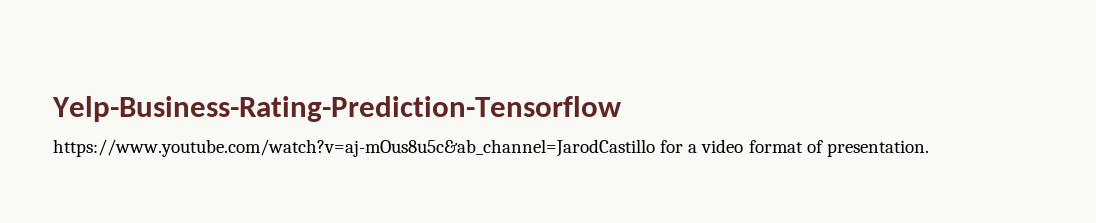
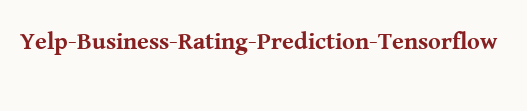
[53,139,929,157] // https://www.youtube.com/watch?v=aj-mOus8u5c&ab_channel=JarodCastillo for a video format of presentation. -> (498, 43) none

